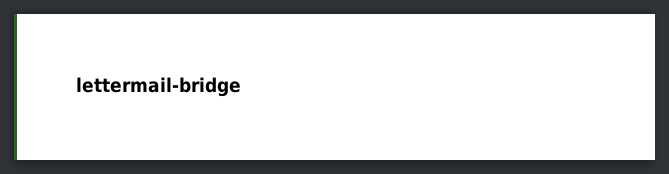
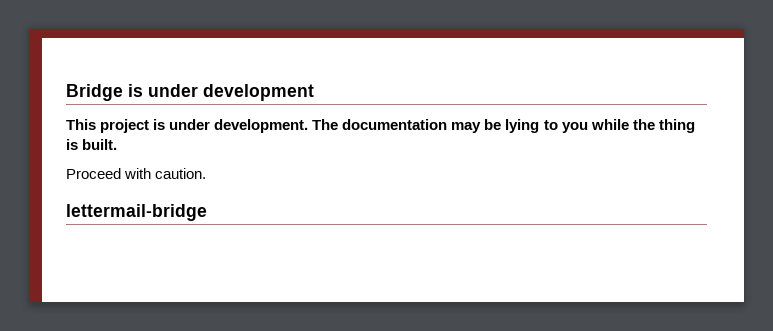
(76, 87) none -> [66,84,314,101] [66,119,695,133] [66,139,118,150] [66,168,207,179] Bridge is under development // This project is under development. The documentation may be lying to you while the thing is built. // Proceed with caution. //

